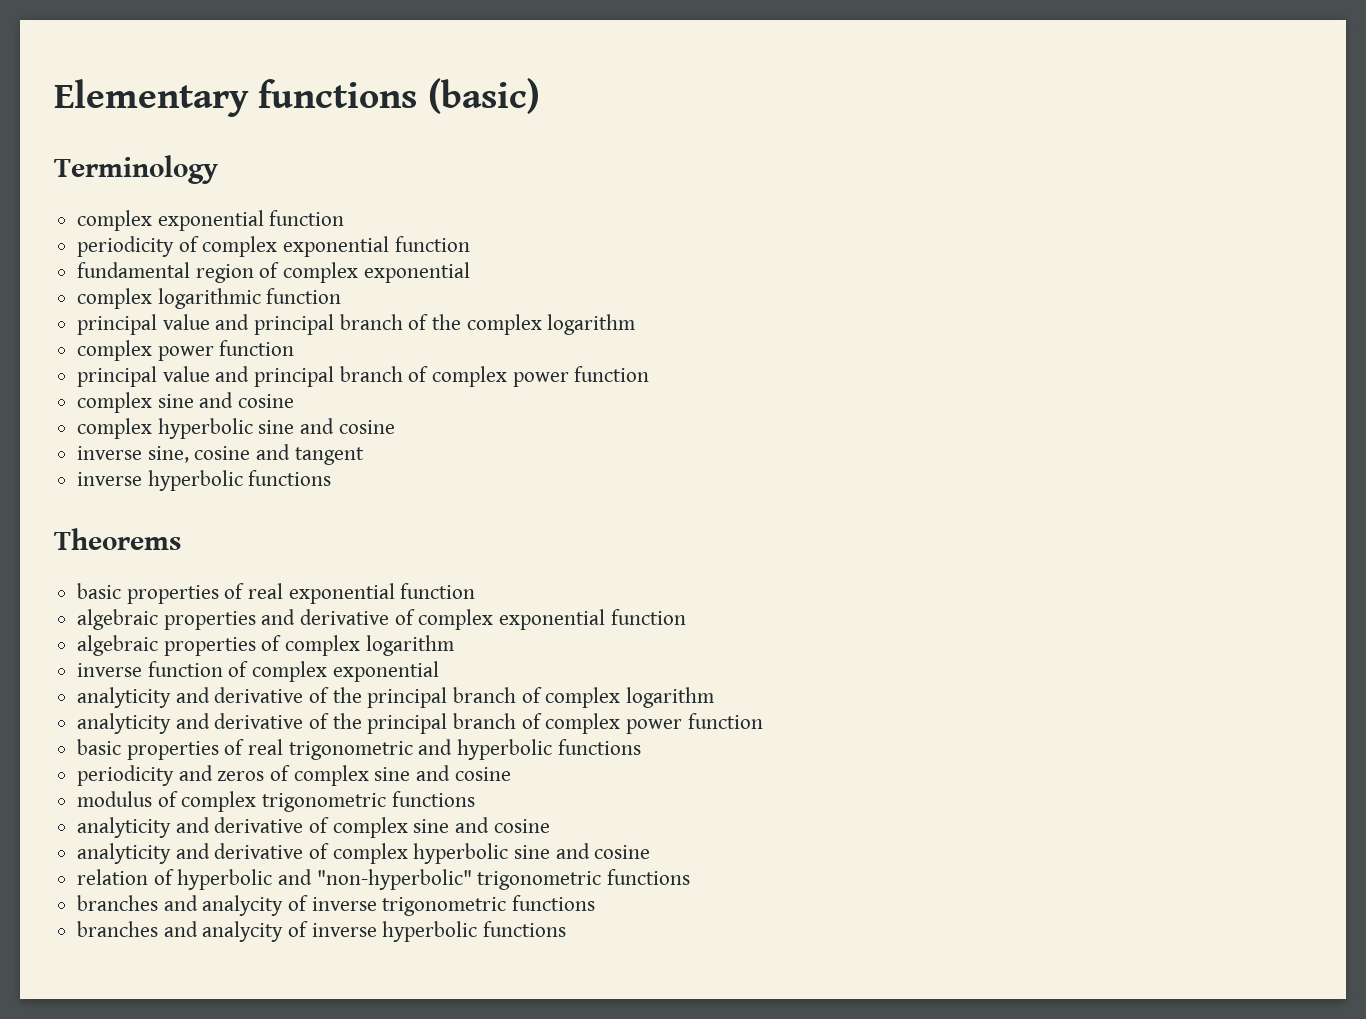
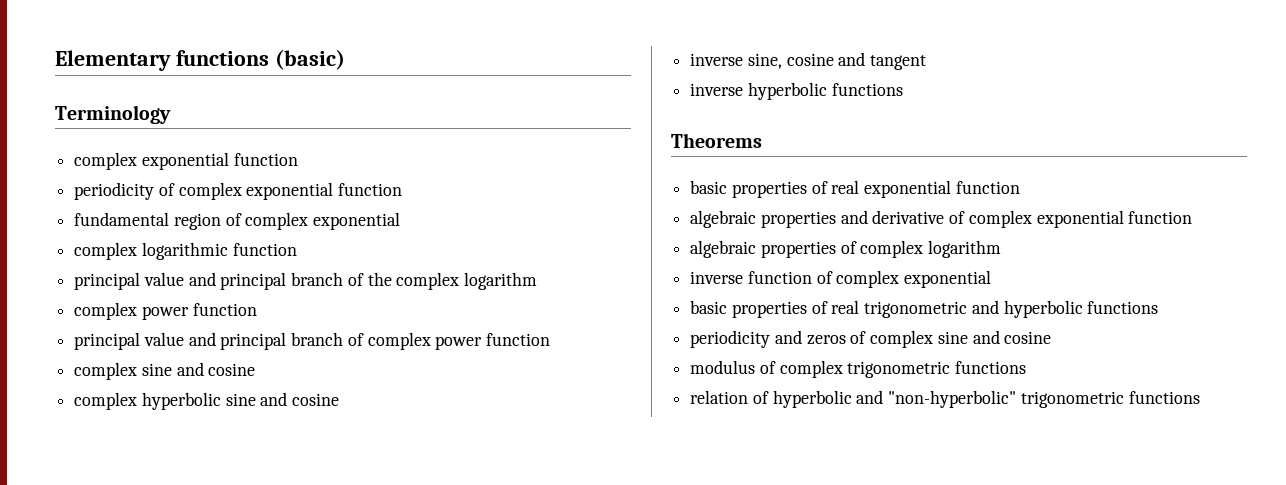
[77,687,715,708] [77,713,763,734] // analyticity and derivative of the principal branch of complex logarithm // analyticity and derivative of the principal branch of complex power function -> (992, 279) none
[77,817,550,838] [77,843,651,864] // analyticity and derivative of complex sine and cosine // analyticity and derivative of complex hyperbolic sine and cosine -> (1027, 367) none
[77,895,596,916] [77,921,567,942] // branches and analycity of inverse trigonometric functions // branches and analycity of inverse hyperbolic functions -> (1200, 397) none

